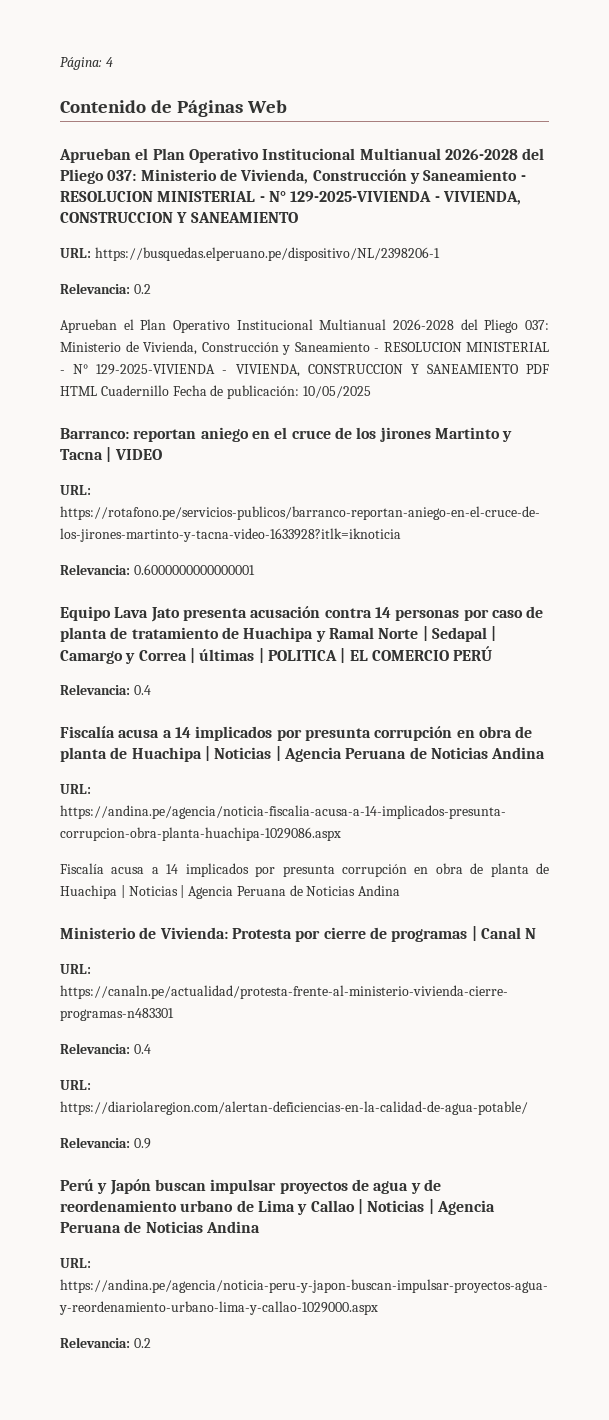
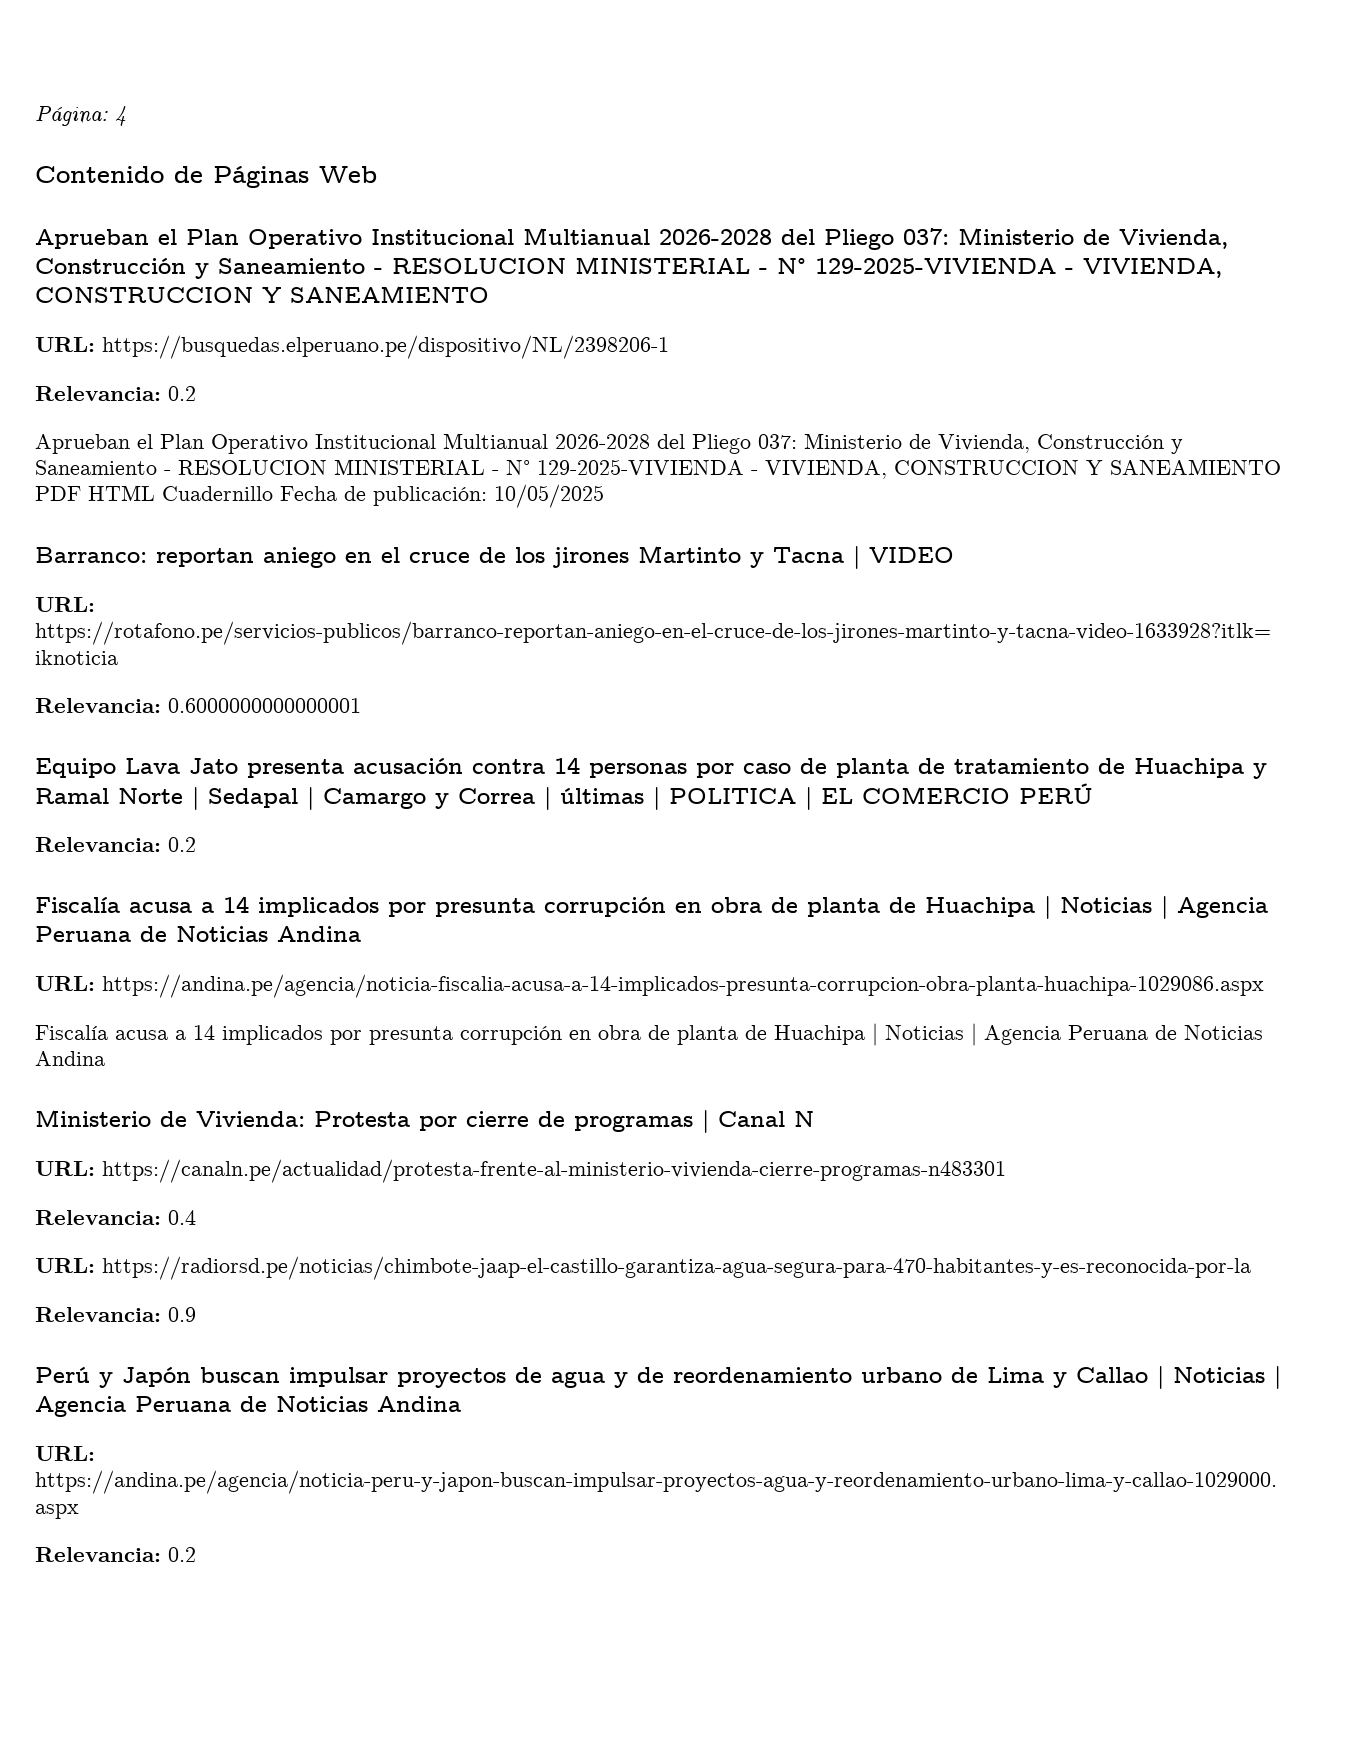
[133,685,151,695] 0.4 -> [168,837,196,852] 0.2
[60,1101,528,1115] https://diariolaregion.com/alertan-deficiencias-en-la-calidad-de-agua-potable/ -> [102,1256,1251,1280] https://radiorsd.pe/noticias/chimbote-jaap-el-castillo-garantiza-agua-segura-para-470-habitantes-y-es-reconocida-por-la

